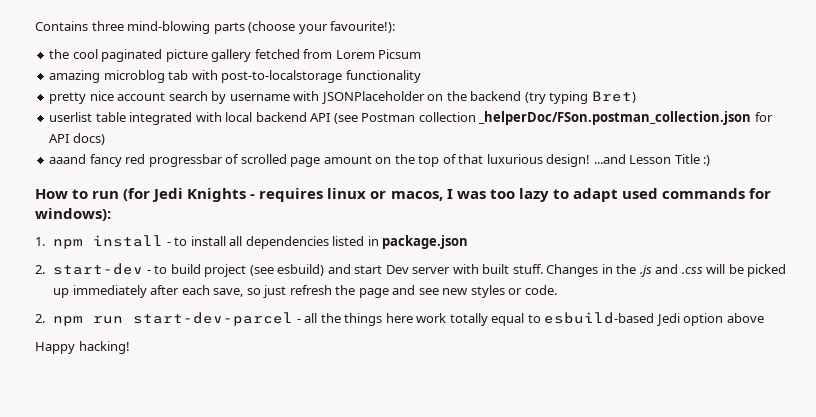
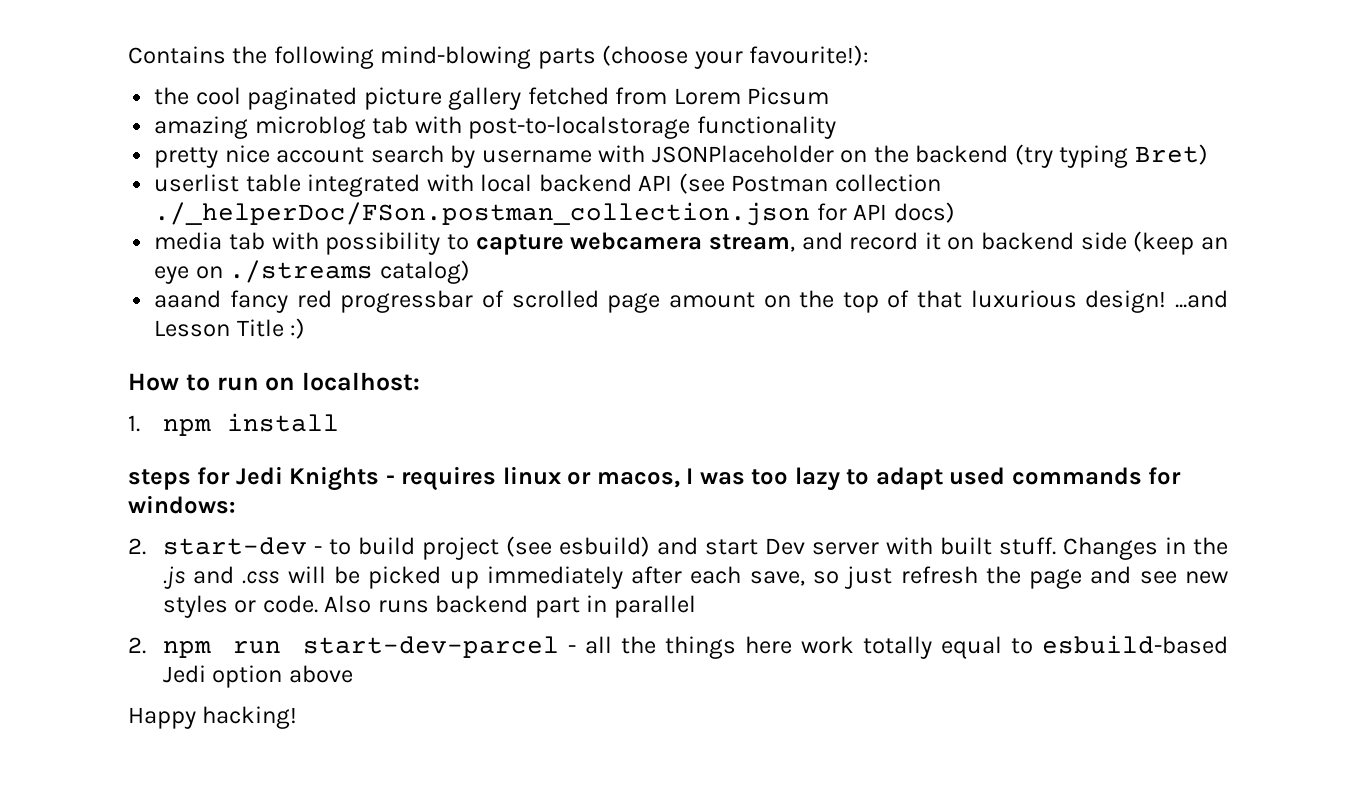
[91,21,124,31] three -> [232,46,374,69] the following
[478,111,752,125] _helperDoc/FSon.postman_collection.json -> [154,202,811,226] ./_helperDoc/FSon.postman_collection.json
(105, 139) none -> [154,231,1228,255] [154,260,470,284] // media tab with possibility to capture webcamera stream, and record it on backend side (keep an eye on ./streams catalog)
[123,188,151,201] (for -> [265,372,420,391] [128,413,339,436] [128,467,231,490] on localhost: // 1. npm install // steps for
[35,208,111,221] [35,235,469,249] windows): // 1. npm install - to install all dependencies listed in package.json -> [128,495,235,514] windows:
(557, 290) none -> [324,595,696,618] Also runs backend part in parallel

